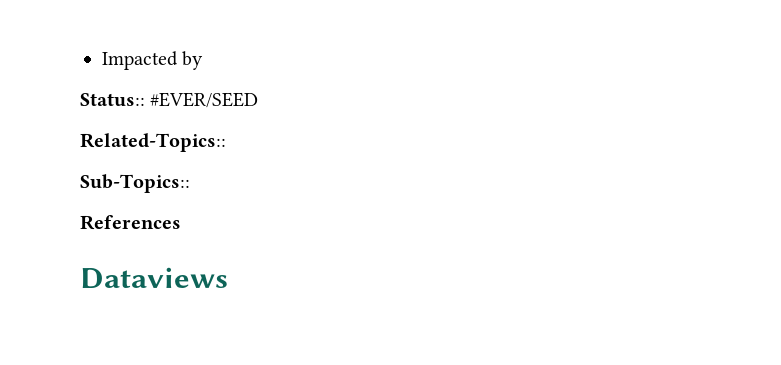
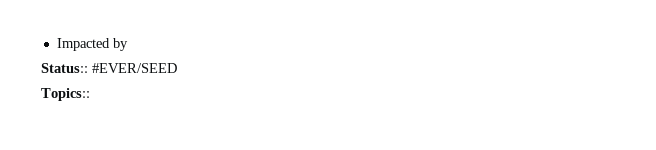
[80,133,226,152] [80,174,190,193] [80,215,181,230] [80,267,228,289] Related-Topics:: // Sub-Topics:: // References // Dataviews -> [41,88,90,101] Topics::

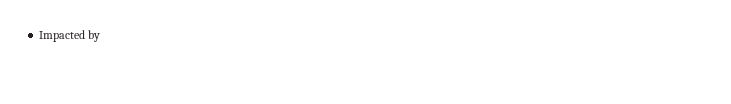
[41,63,177,73] [41,88,90,101] // Status:: #EVER/SEED // Topics:: -> (101, 36) none

